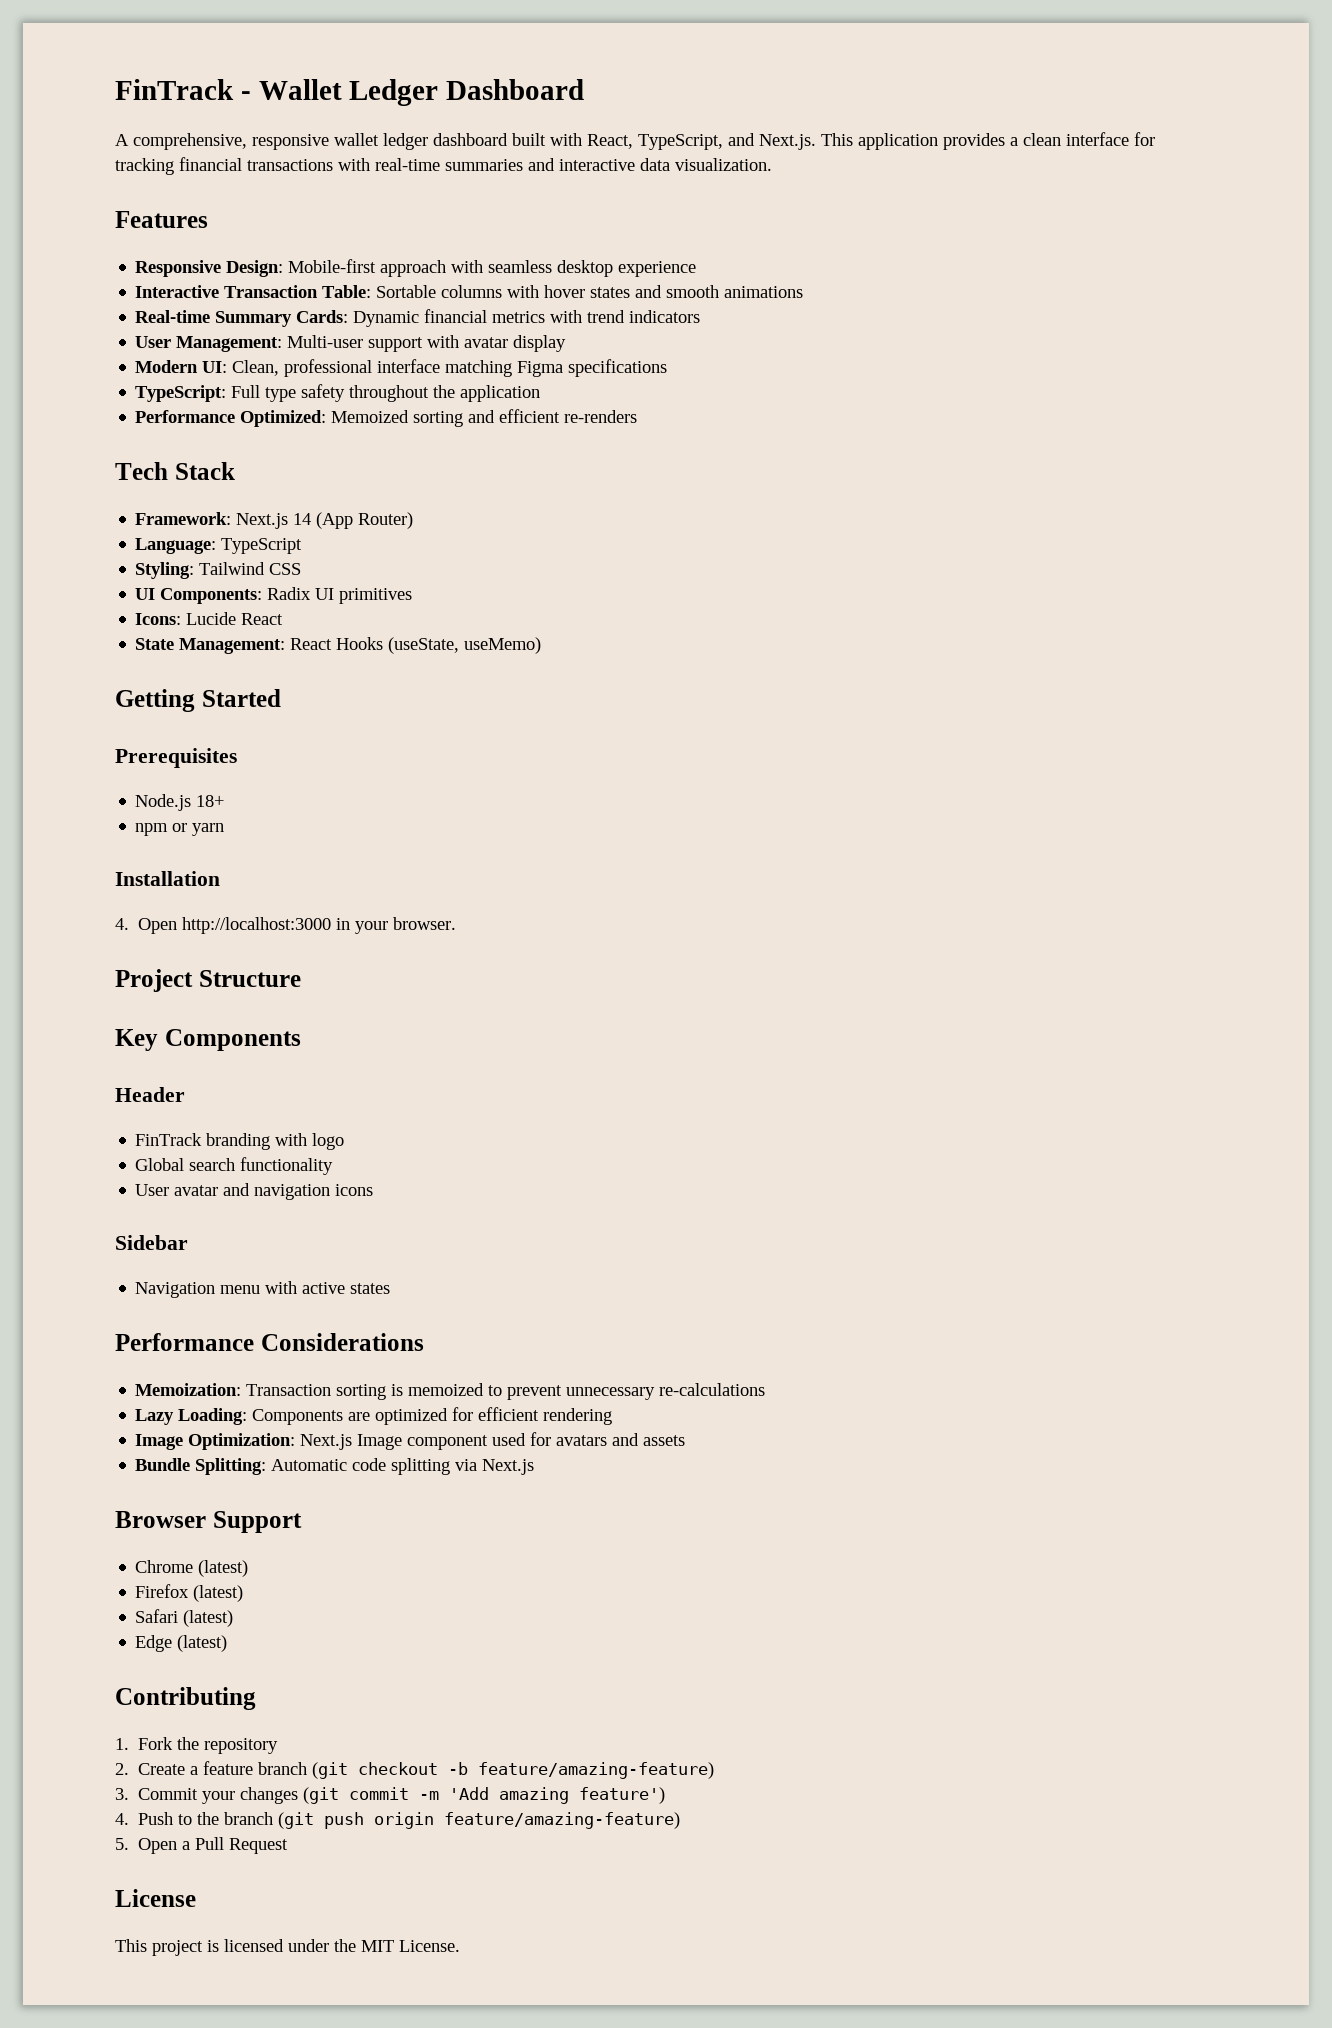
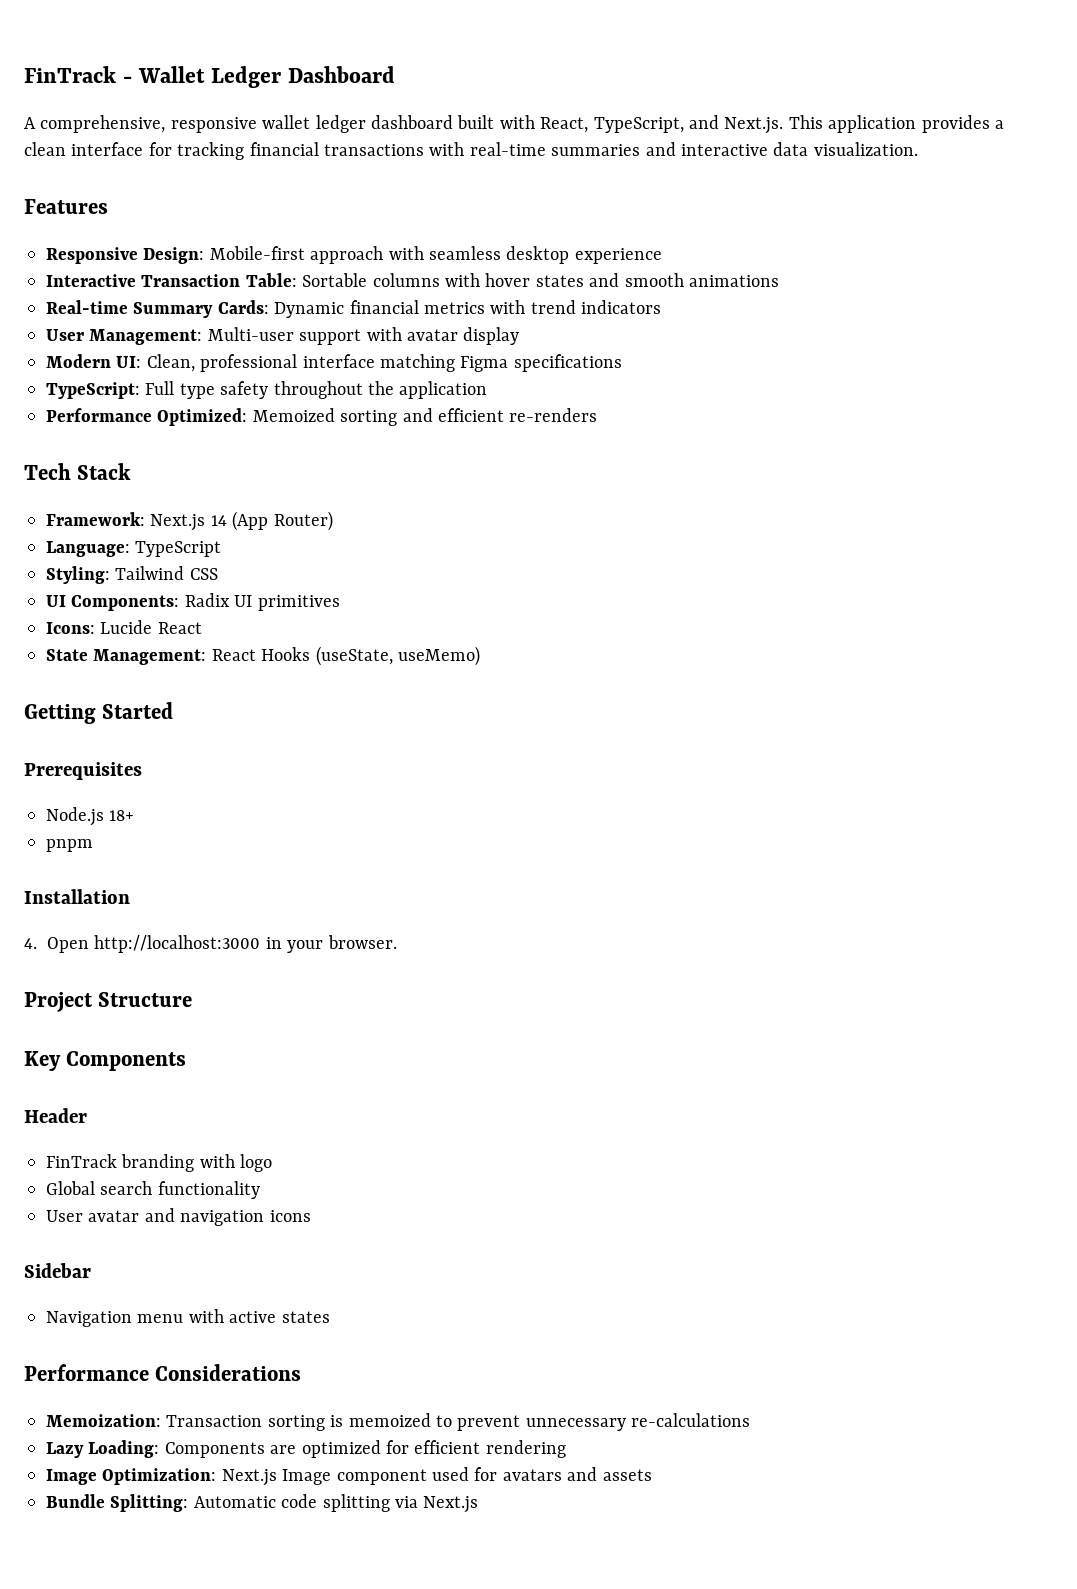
[135,823,225,836] npm or yarn -> [46,839,93,852] pnpm
[115,1511,302,1533] [135,1560,249,1577] [135,1584,244,1602] [135,1609,234,1627] [135,1635,228,1652] [115,1687,256,1710] [115,1737,279,1754] [115,1761,715,1779] [115,1787,666,1804] [115,1812,681,1829] [115,1837,289,1854] [115,1889,196,1907] [115,1939,460,1956] // Browser Support // Chrome (latest) // Firefox (latest) // Safari (latest) // Edge (latest) // Contributing // 1. Fork the repository // 2. Create a feature branch (git checkout -b feature/amazing-feature) // 3. Commit your changes (git commit -m 'Add amazing feature') // 4. Push to the branch (git push origin feature/amazing-feature) // 5. Open a Pull Request // License // This project is licensed under the MIT License. -> (479, 1504) none

